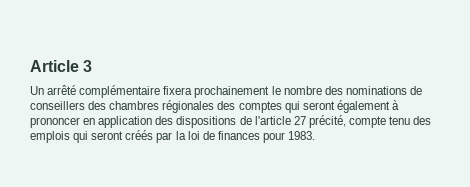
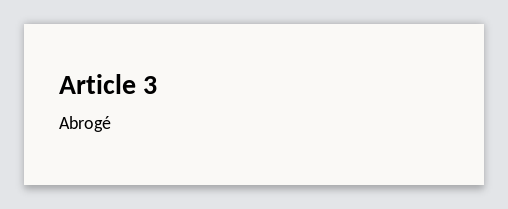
[30,85,422,98] [30,100,399,113] [30,115,432,128] [30,130,316,143] Un arrêté complémentaire fixera prochainement le nombre des nominations de conseillers des chambres régionales des comptes qui seront également à prononcer en application des dispositions de l'article 27 précité, compte tenu des emplois qui seront créés par la loi de finances pour 1983. -> [59,116,111,132] Abrogé

